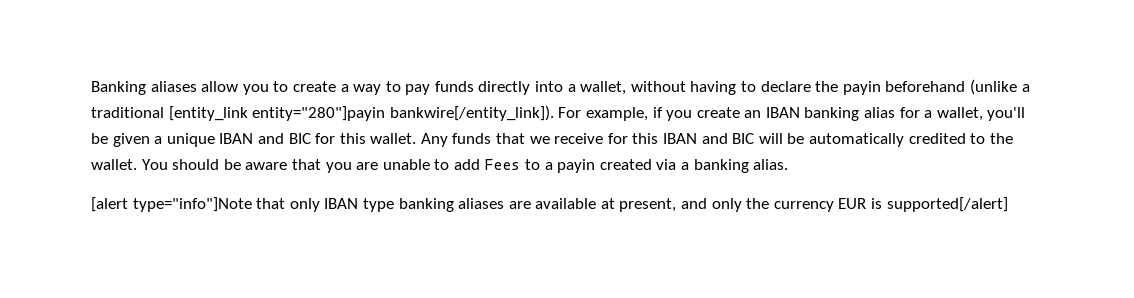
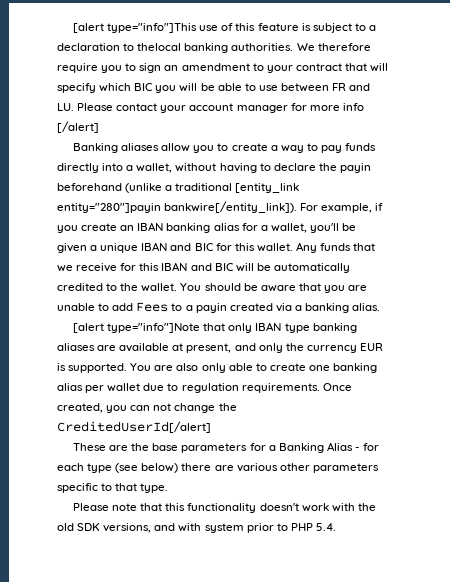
(91, 88) none -> [73,23,376,33] [57,43,371,53] [57,63,389,73] [57,83,371,93] [57,103,364,113] [57,121,99,133] [alert type="info"]This use of this feature is subject to a declaration to thelocal banking authorities. We therefore require you to sign an amendment to your contract that will specify which BIC you will be able to use between FR and LU. Please contact your account manager for more info [/alert] //
[886,197,1008,212] supported[/alert] -> [68,363,378,373] [57,383,352,393] [57,403,237,413] [57,421,211,433] [73,442,380,453] [57,463,379,473] [57,483,169,493] [73,503,376,513] [57,523,336,533] supported. You are also only able to create one banking alias per wallet due to regulation requirements. Once created, you can not change the CreditedUserId[/alert] // These are the base parameters for a Banking Alias - for each type (see below) there are various other parameters specific to that type. // Please note that this functionality doesn't work with the old SDK versions, and with system prior to PHP 5.4.

